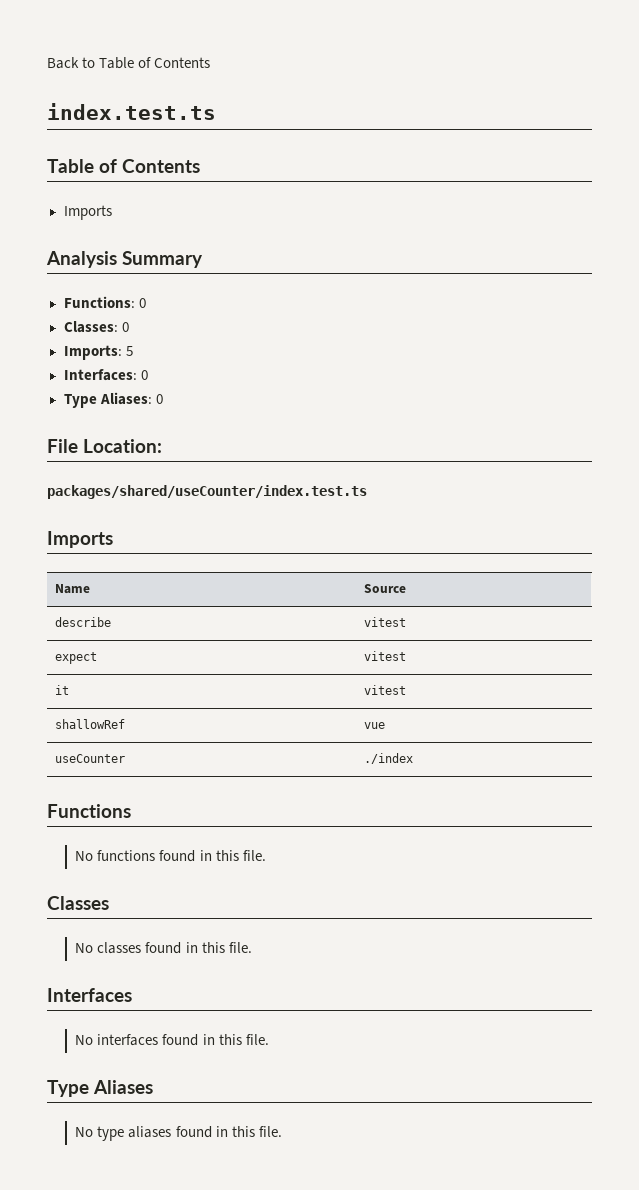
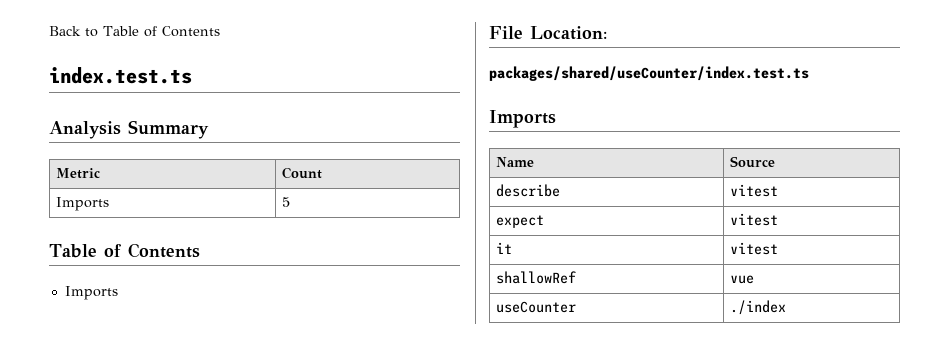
[47,159,200,173] [63,205,112,220] [46,251,203,268] [63,296,146,308] [63,321,129,333] [63,345,133,360] [63,369,148,381] [63,392,163,408] Table of Contents // Imports // Analysis Summary // Functions: 0 // Classes: 0 // Imports: 5 // Interfaces: 0 // Type Aliases: 0 -> [49,120,209,139] [56,168,101,179] [282,167,323,179] [56,197,110,211] [282,197,291,207] [49,243,200,258] [64,286,118,300] Analysis Summary // Metric | Count // Imports | 5 // Table of Contents // Imports
[47,804,131,818] [75,850,266,862] [47,896,109,910] [75,942,252,954] [47,988,132,1002] [75,1034,269,1046] [47,1080,153,1097] [75,1126,282,1141] // Functions // No functions found in this file. // Classes // No classes found in this file. // Interfaces // No interfaces found in this file. // Type Aliases // No type aliases found in this file. -> (787, 307) none

